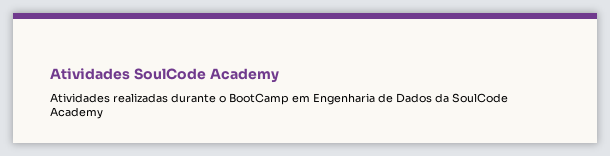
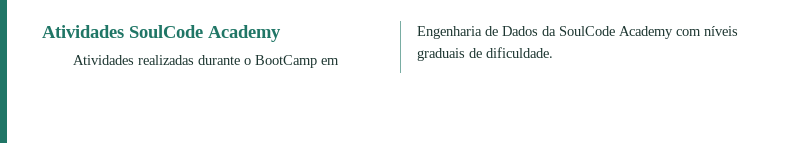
(103, 113) none -> [676,26,738,36] [417,47,553,61] com níveis graduais de dificuldade.

